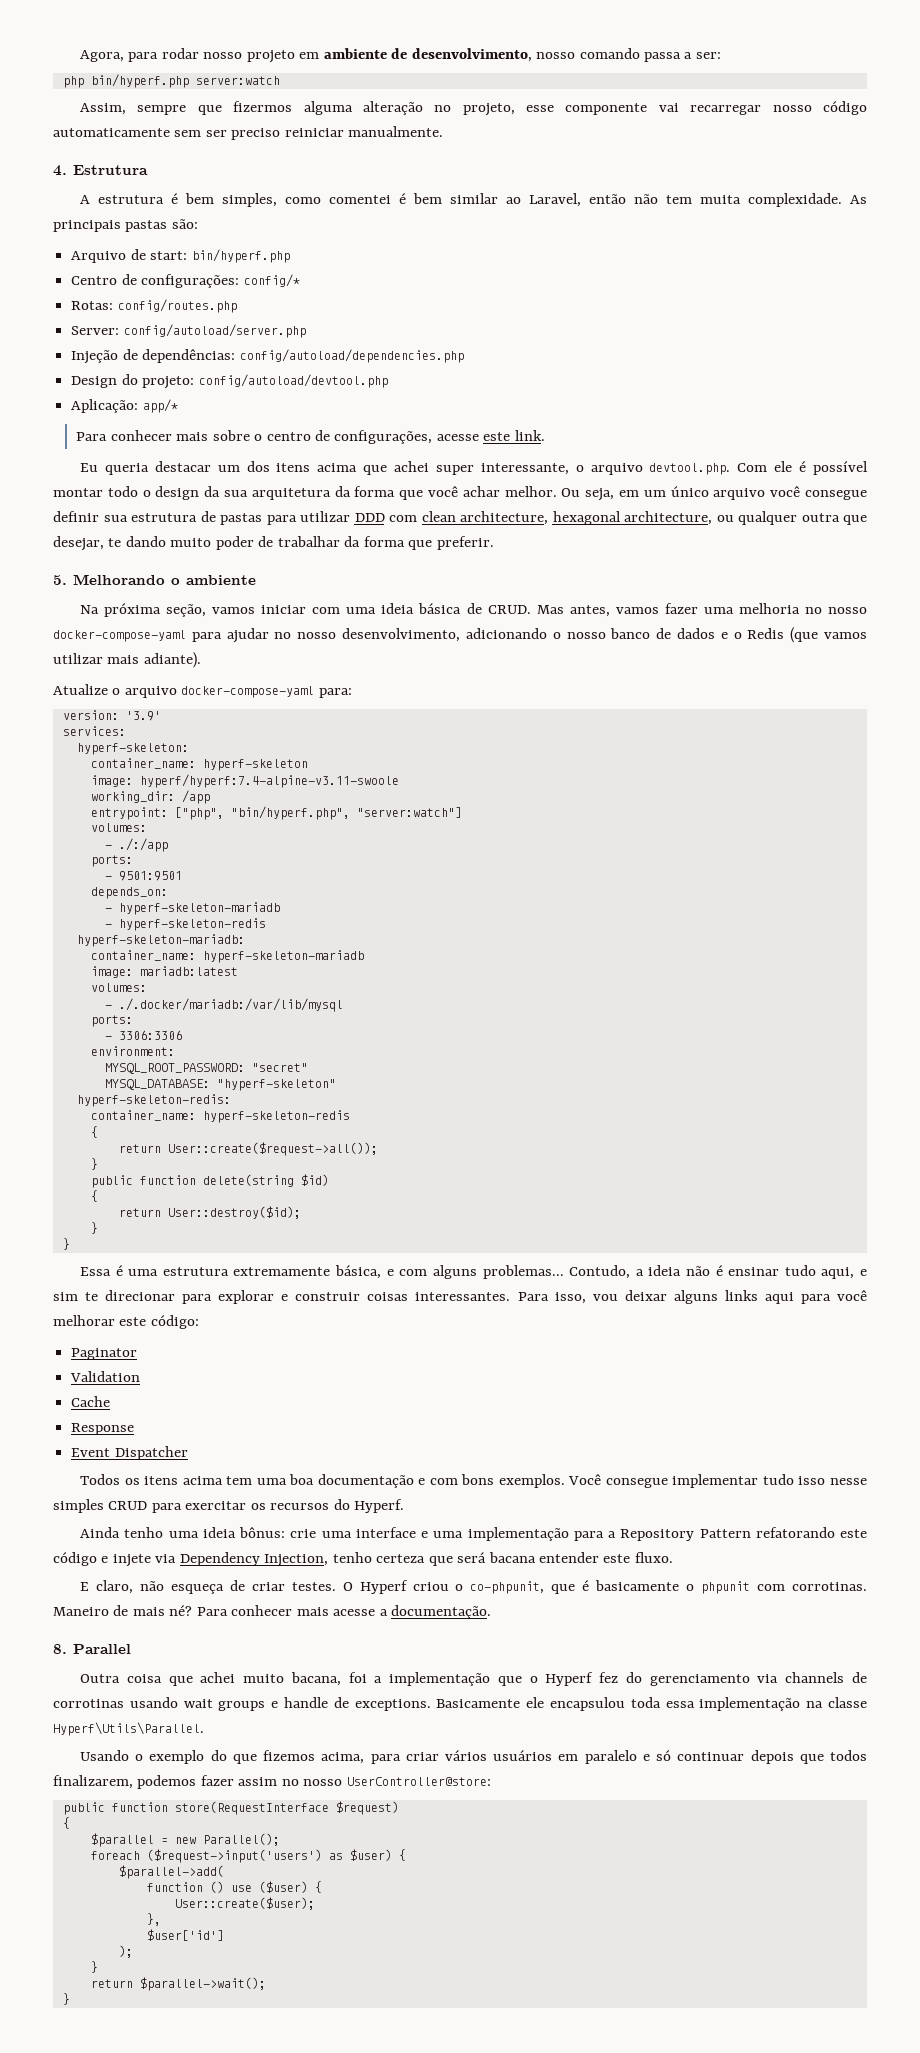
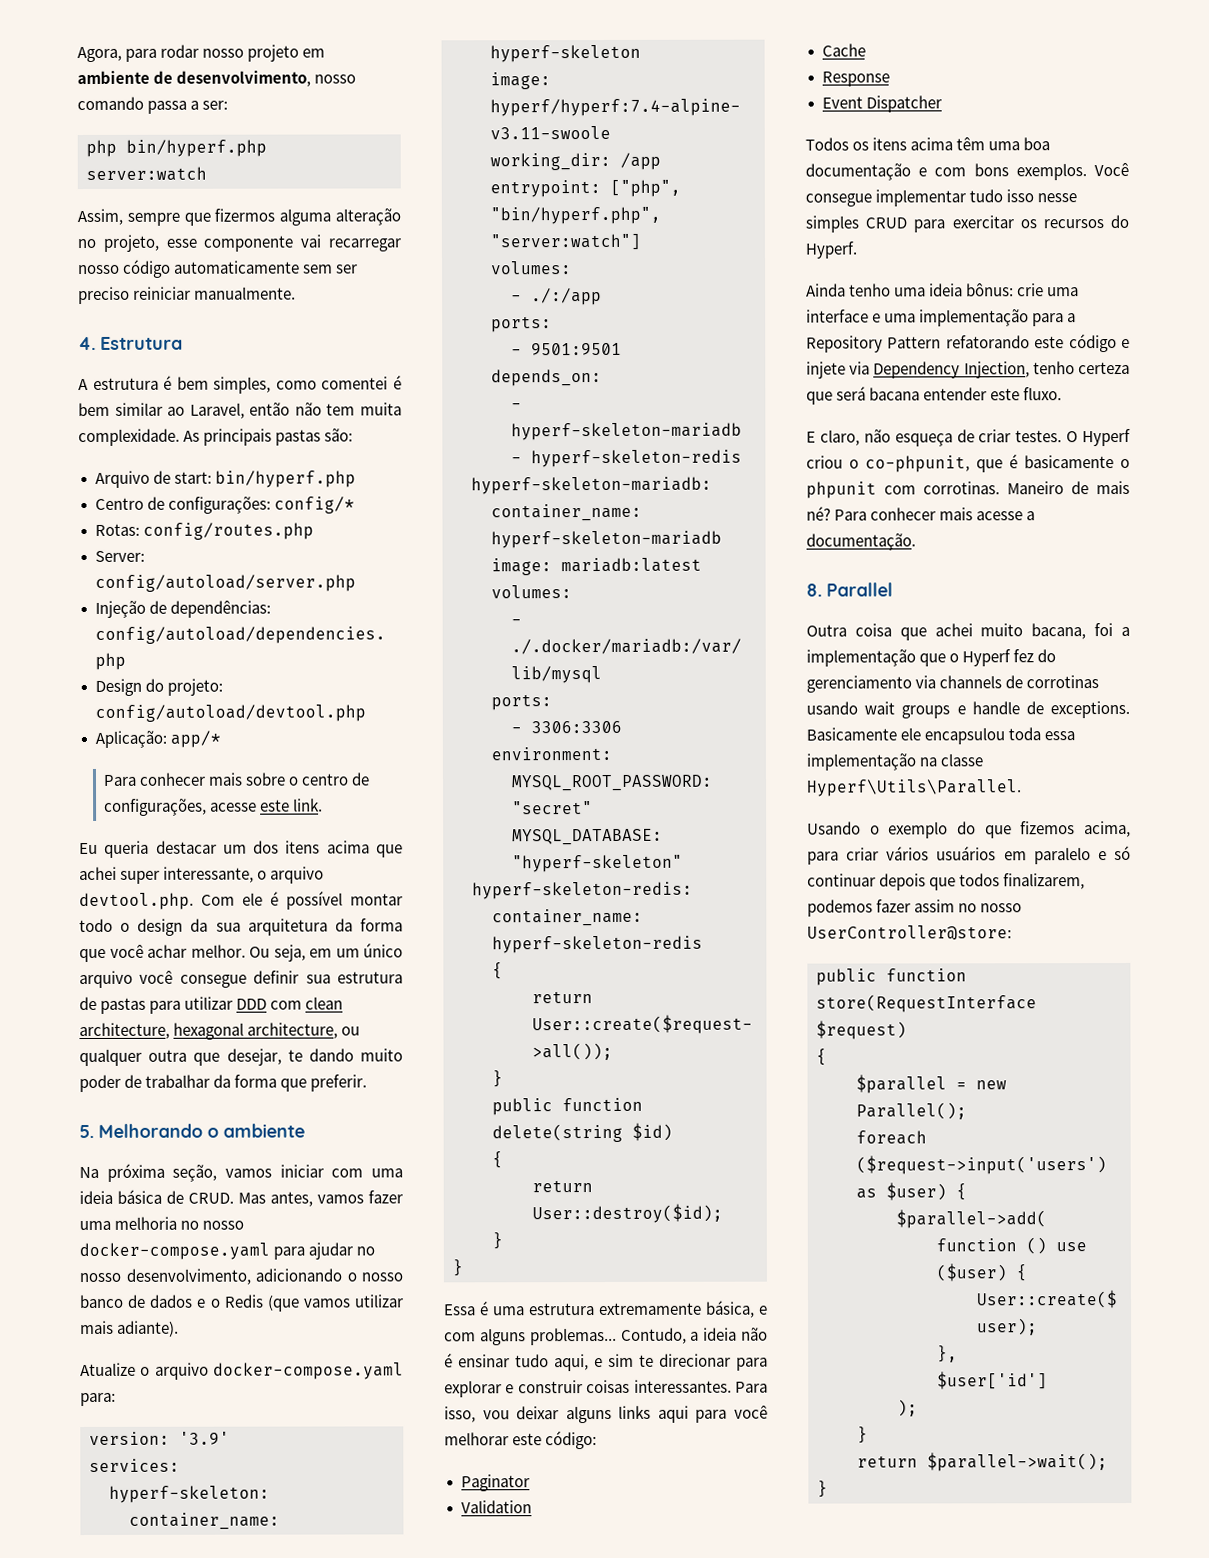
[53,630,186,642] docker-compose-yaml -> [79,1242,270,1261] docker-compose.yaml
[181,686,315,698] docker-compose-yaml -> [212,1362,404,1380] docker-compose.yaml
[226,1476,253,1485] tem -> [956,137,986,151] têm

